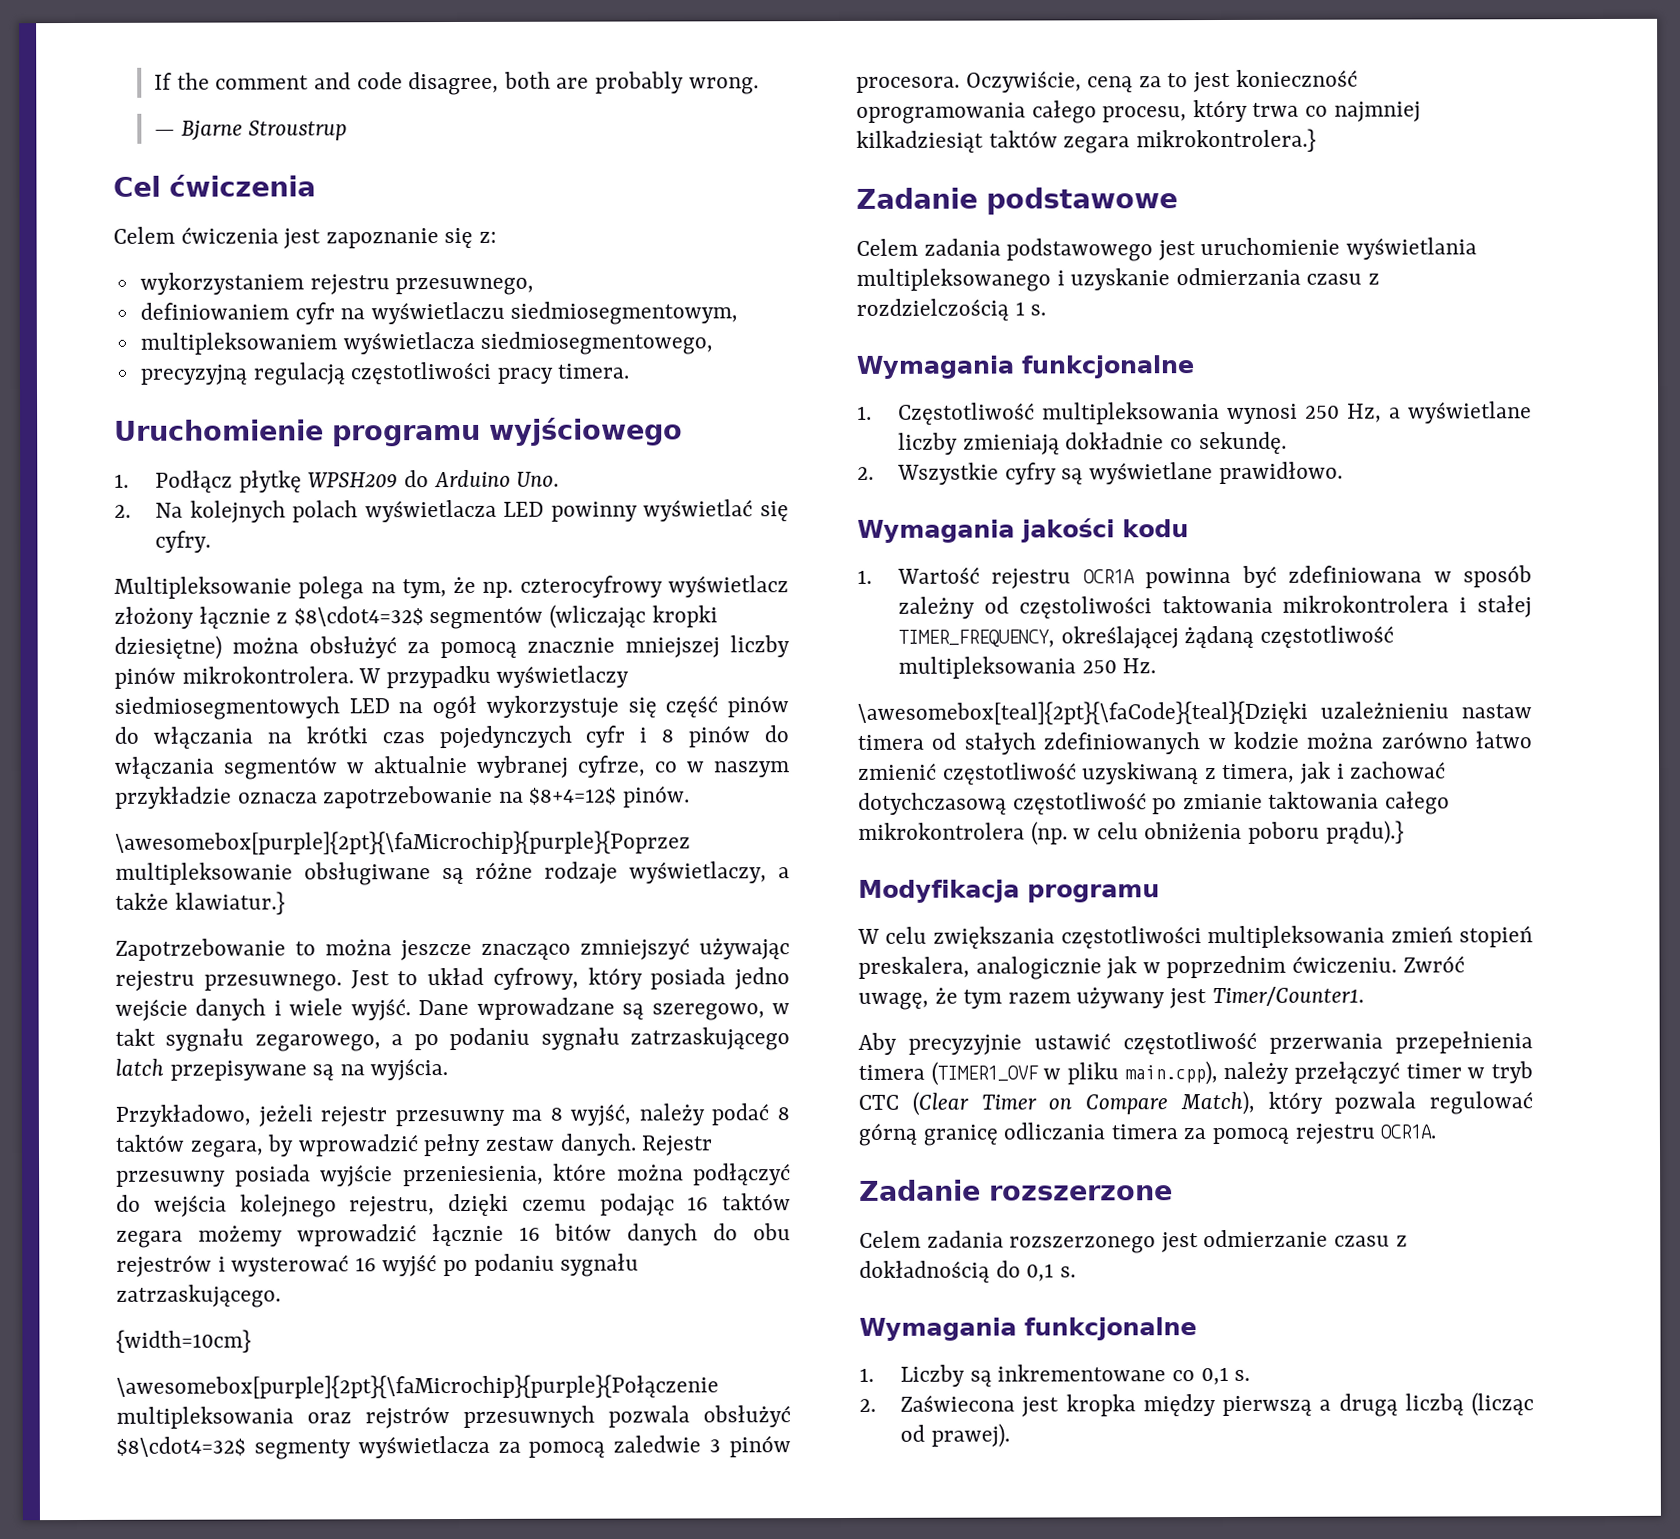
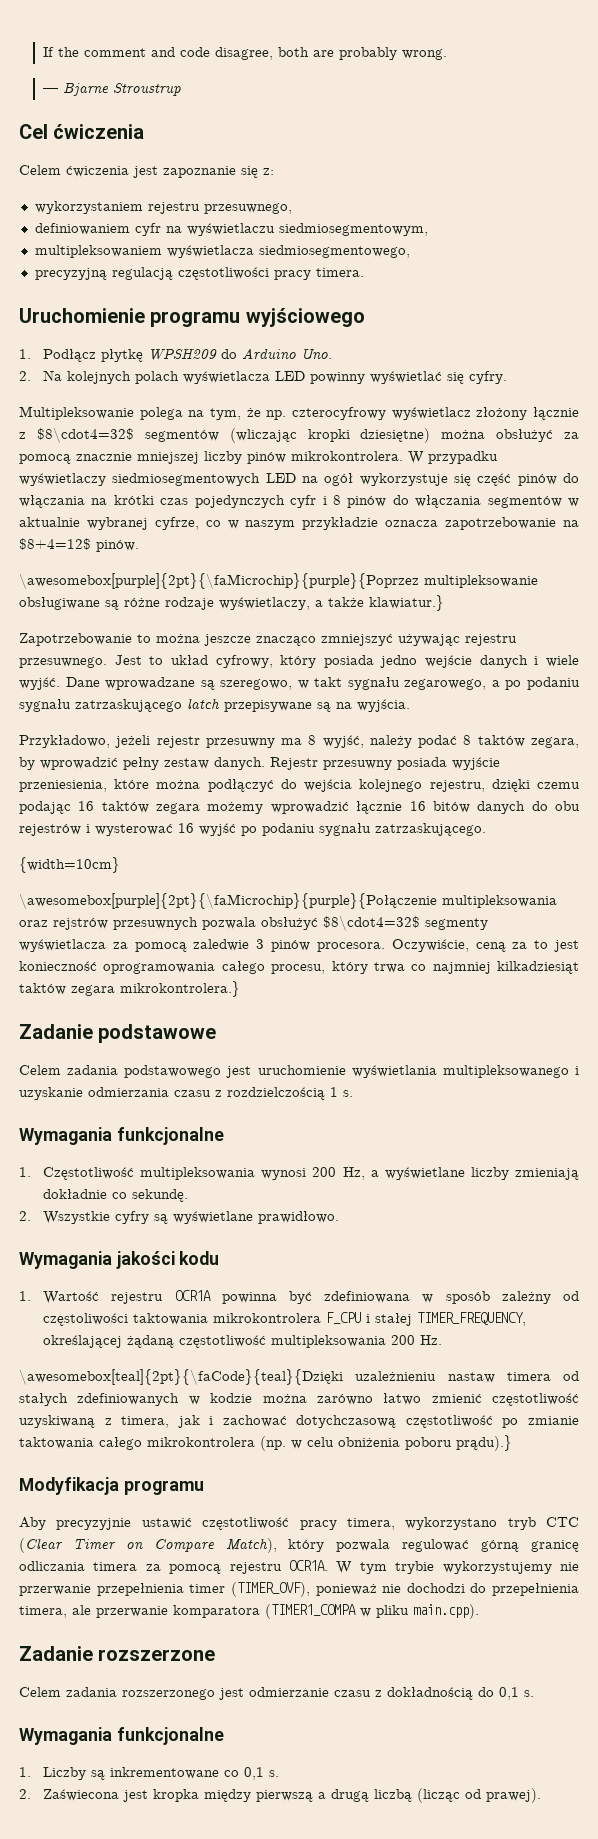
[1305,405,1341,419] 250 -> [312,1167,337,1177] 200
(1450, 604) none -> [326,1312,362,1324] F_CPU
[1081,660,1117,674] 250 -> [391,1335,416,1345] 200
[857,925,1533,949] [858,955,1465,980] [858,986,1364,1010] [858,1031,1533,1055] [858,1061,1486,1086] W celu zwiększania częstotliwości multipleksowania zmień stopień preskalera, analogicznie jak w poprzednim ćwiczeniu. Zwróć uwagę, że tym razem używany jest Timer/Counter1. // Aby precyzyjnie ustawić częstotliwość przerwania przepełnienia timera (TIMER1_OVF w pliku main.cpp), należy przełączyć timer w -> [19,1517,498,1530] Aby precyzyjnie ustawić częstotliwość pracy timera, wykorzystano
(1437, 1131) none -> [336,1561,579,1574] [19,1582,579,1597] [19,1604,479,1619] W tym trybie wykorzystujemy nie przerwanie przepełnienia timer (TIMER_OVF), ponieważ nie dochodzi do przepełnienia timera, ale przerwanie komparatora (TIMER1_COMPA w pliku main.cpp).

